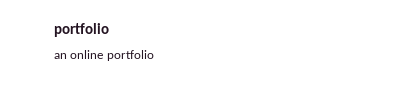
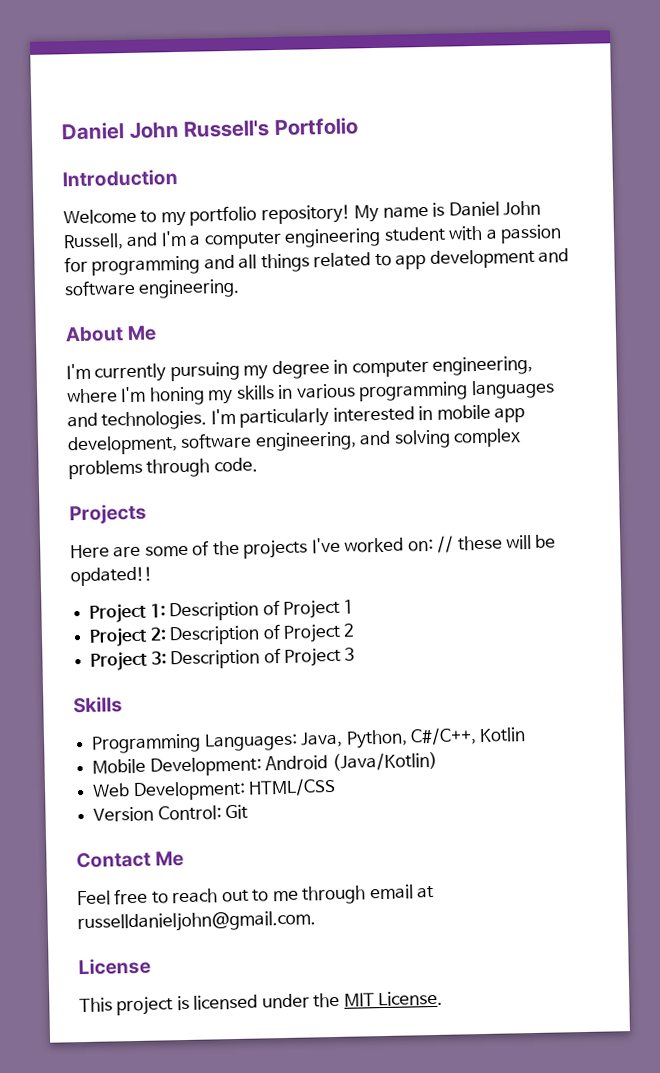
[54,23,109,37] [54,50,154,61] portfolio // an online portfolio -> [61,117,359,141] [62,168,178,188] [63,200,542,227] [63,224,563,251] [64,248,570,276] [64,278,241,299] [65,325,158,343] [66,355,534,383] [66,379,555,406] [67,404,526,431] [67,428,522,456] [68,457,258,480] [69,503,147,525] [70,534,557,559] [70,566,153,587] [89,599,355,623] [89,623,356,647] [90,647,356,671] [73,696,123,714] [91,727,527,754] [92,751,438,777] [92,777,337,802] [93,804,249,822] [76,850,185,869] [77,884,435,906] [77,910,316,934] [78,957,151,976] [79,990,444,1016] Daniel John Russell's Portfolio // Introduction // Welcome to my portfolio repository! My name is Daniel John Russell, and I'm a computer engineering student with a passion for programming and all things related to app development and software engineering. // About Me // I'm currently pursuing my degree in computer engineering, where I'm honing my skills in various programming languages and technologies. I'm particularly interested in mobile app development, software engineering, and solving complex problems through code. // Projects // Here are some of the projects I've worked on: // these will be opdated!! // Project 1: Description of Project 1 // Project 2: Description of Project 2 // Project 3: Description of Project 3 // Skills // Programming Languages: Java, Python, C#/C++, Kotlin // Mobile Development: Android (Java/Kotlin) // Web Development: HTML/CSS // Version Control: Git // Contact Me // Feel free to reach out to me through email at russelldanieljohn@gmail.com. // License // This project is licensed under the MIT License.

